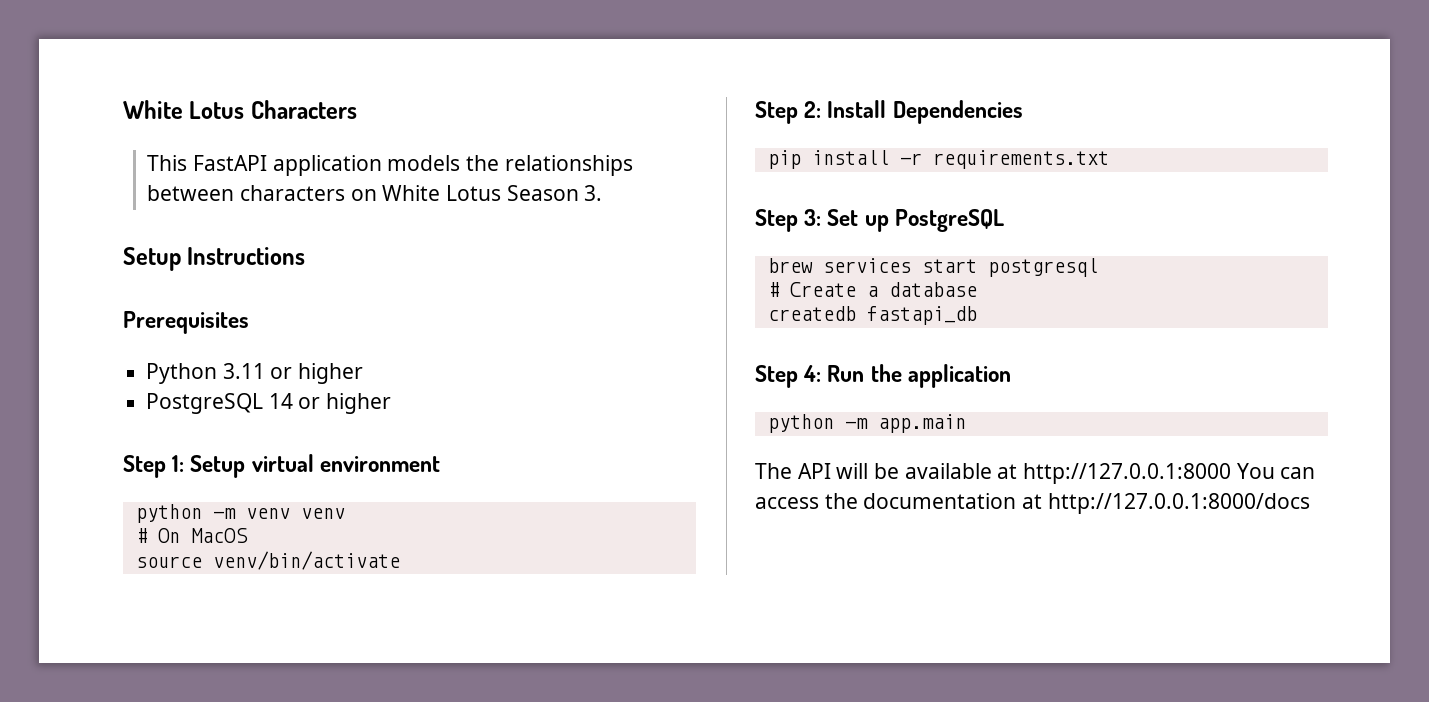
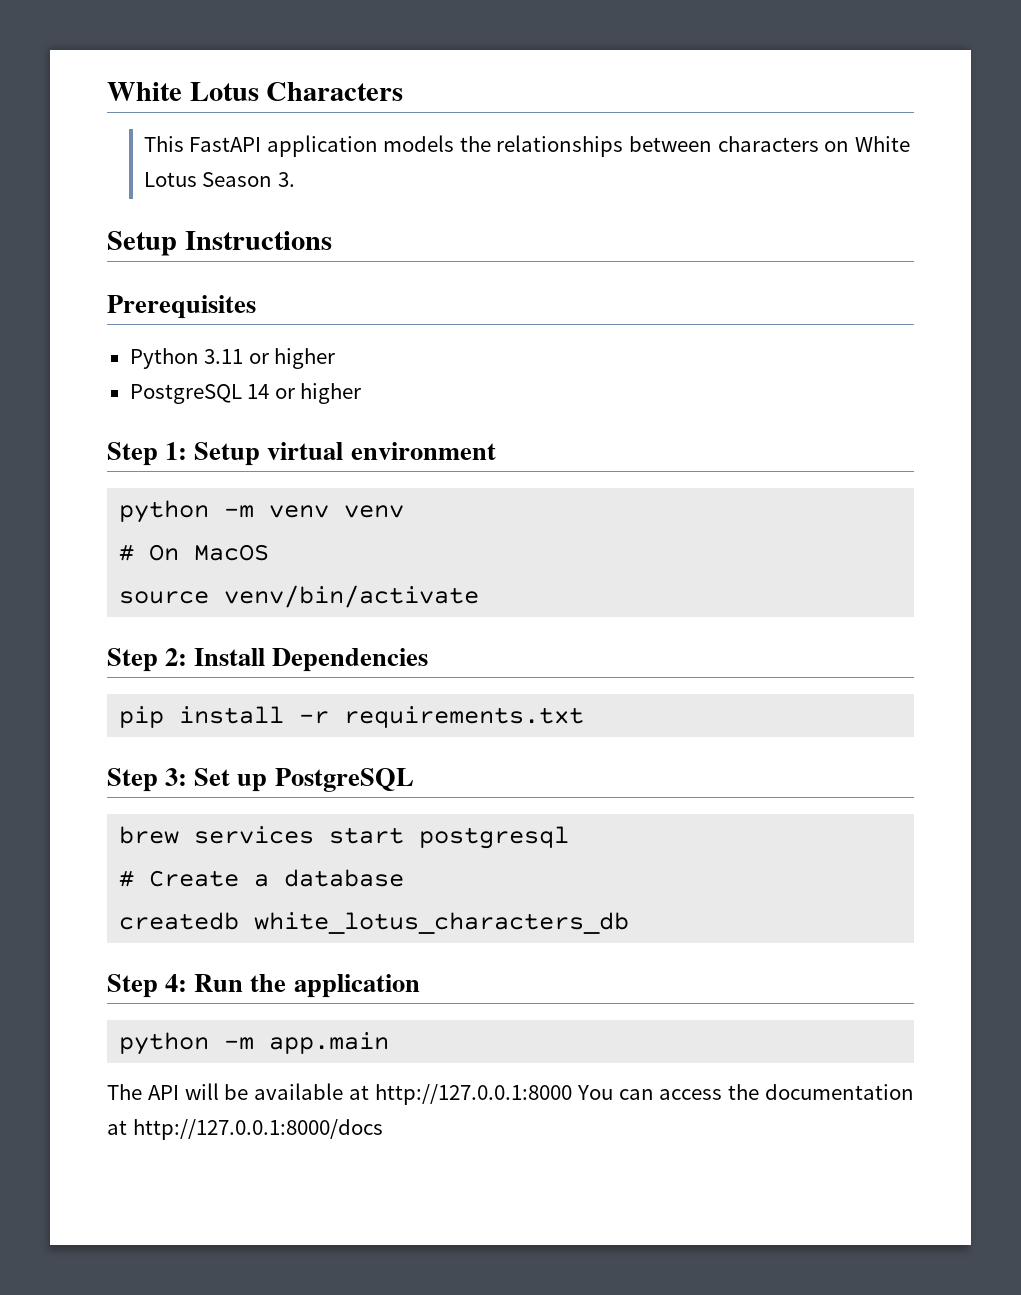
[866,306,977,325] fastapi_db -> [254,912,630,934] white_lotus_characters_db

